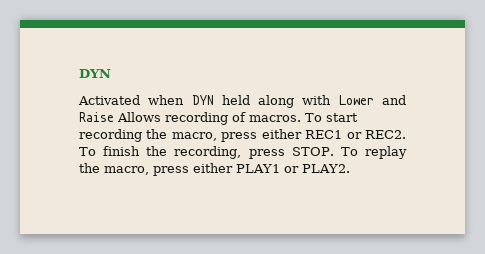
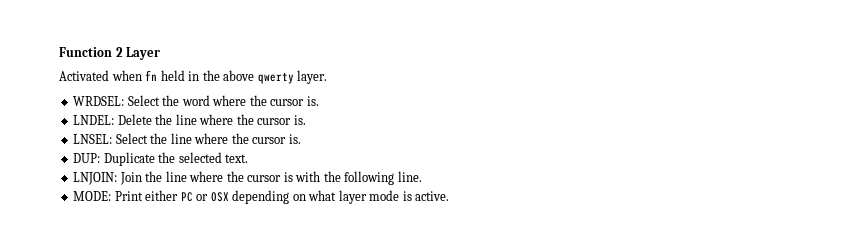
[79,69,111,78] DYN -> [59,47,161,60] Function 2 Layer
[191,95,406,108] [79,112,358,125] [79,129,406,142] [79,146,407,159] [79,163,350,176] DYN held along with Lower and Raise Allows recording of macros. To start recording the macro, press either REC1 or REC2. To finish the recording, press STOP. To replay the macro, press either PLAY1 or PLAY2. -> [145,70,328,84] [73,95,319,106] [73,114,306,125] [73,133,301,144] [73,152,249,166] [73,171,422,185] [73,190,450,204] fn held in the above qwerty layer. // WRDSEL: Select the word where the cursor is. // LNDEL: Delete the line where the cursor is. // LNSEL: Select the line where the cursor is. // DUP: Duplicate the selected text. // LNJOIN: Join the line where the cursor is with the following line. // MODE: Print either PC or OSX depending on what layer mode is active.

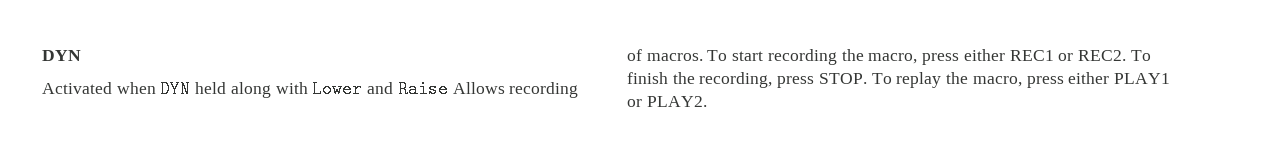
[59,47,161,60] Function 2 Layer -> [42,50,81,61] DYN
[145,70,328,84] [73,95,319,106] [73,114,306,125] [73,133,301,144] [73,152,249,166] [73,171,422,185] [73,190,450,204] fn held in the above qwerty layer. // WRDSEL: Select the word where the cursor is. // LNDEL: Delete the line where the cursor is. // LNSEL: Select the line where the cursor is. // DUP: Duplicate the selected text. // LNJOIN: Join the line where the cursor is with the following line. // MODE: Print either PC or OSX depending on what layer mode is active. -> [160,80,579,98] [627,49,1151,65] [627,72,1170,88] [627,96,707,107] DYN held along with Lower and Raise Allows recording of macros. To start recording the macro, press either REC1 or REC2. To finish the recording, press STOP. To replay the macro, press either PLAY1 or PLAY2.

